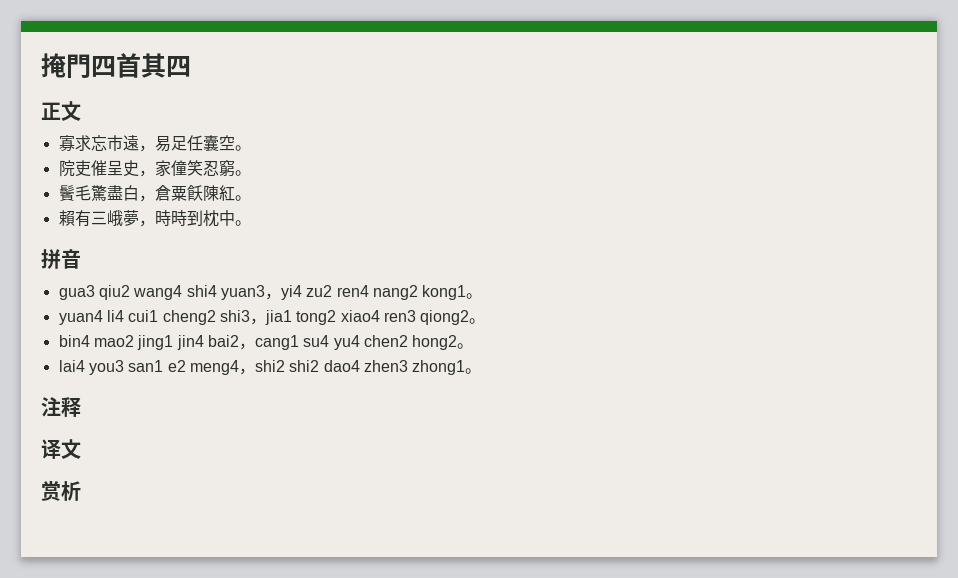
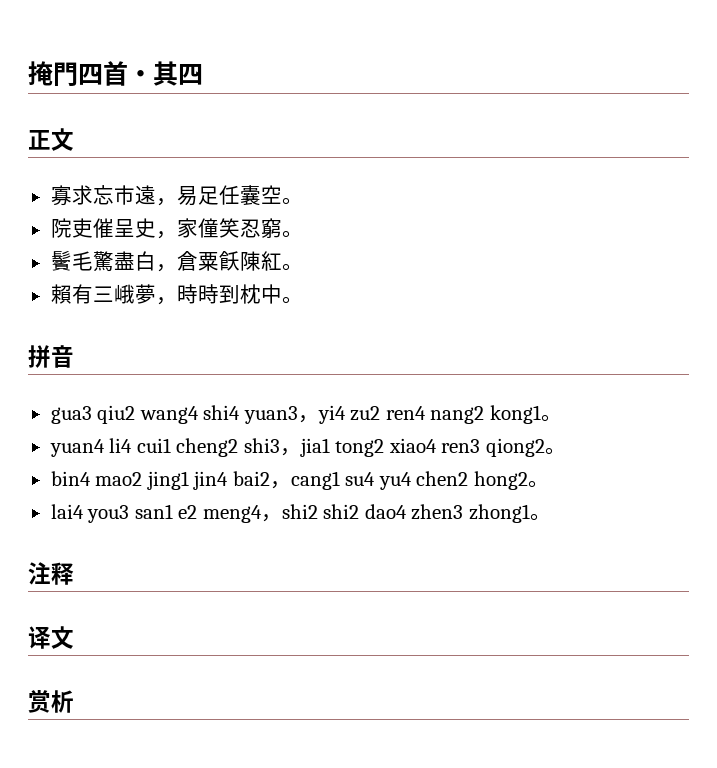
(141, 65) none -> [128,70,153,83] ・

